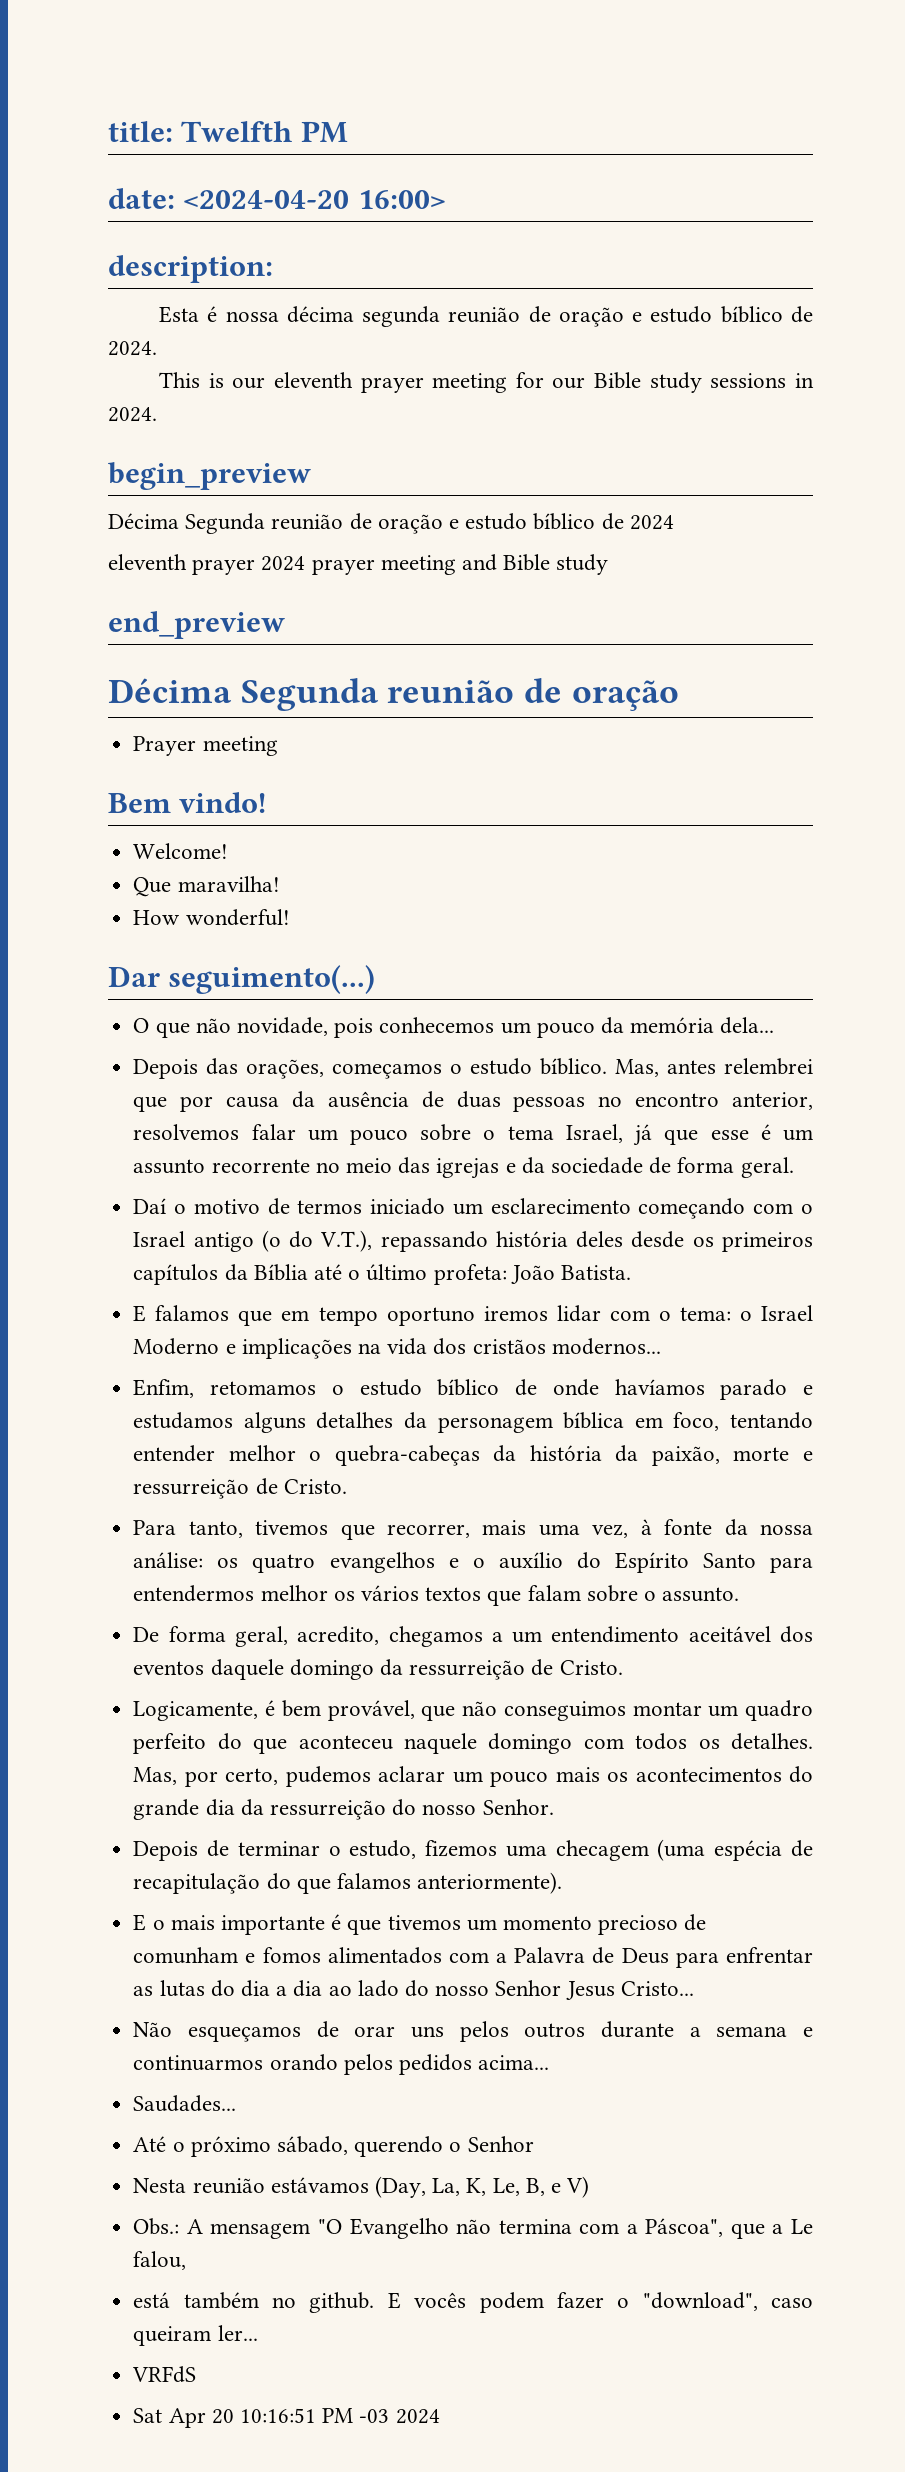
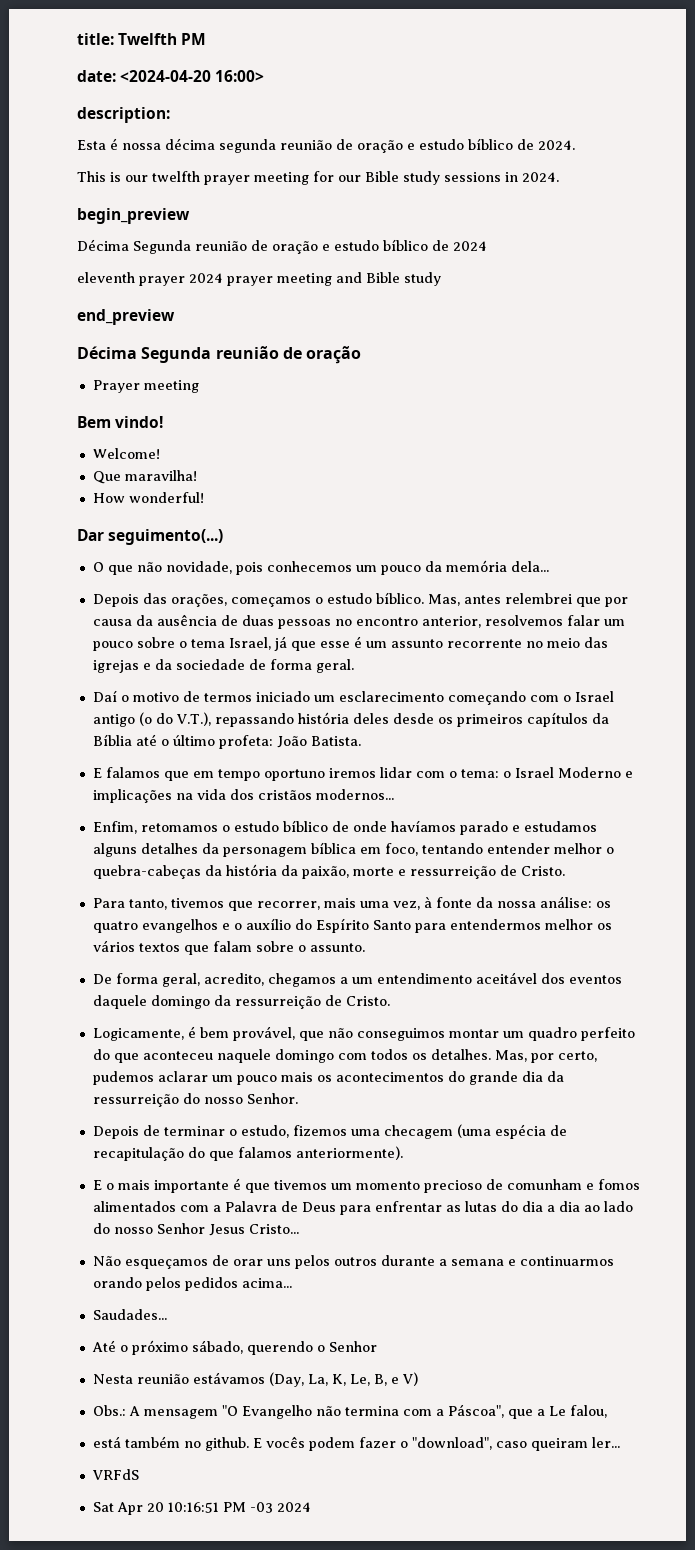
[273,372,353,388] eleventh -> [152,171,200,182] twelfth

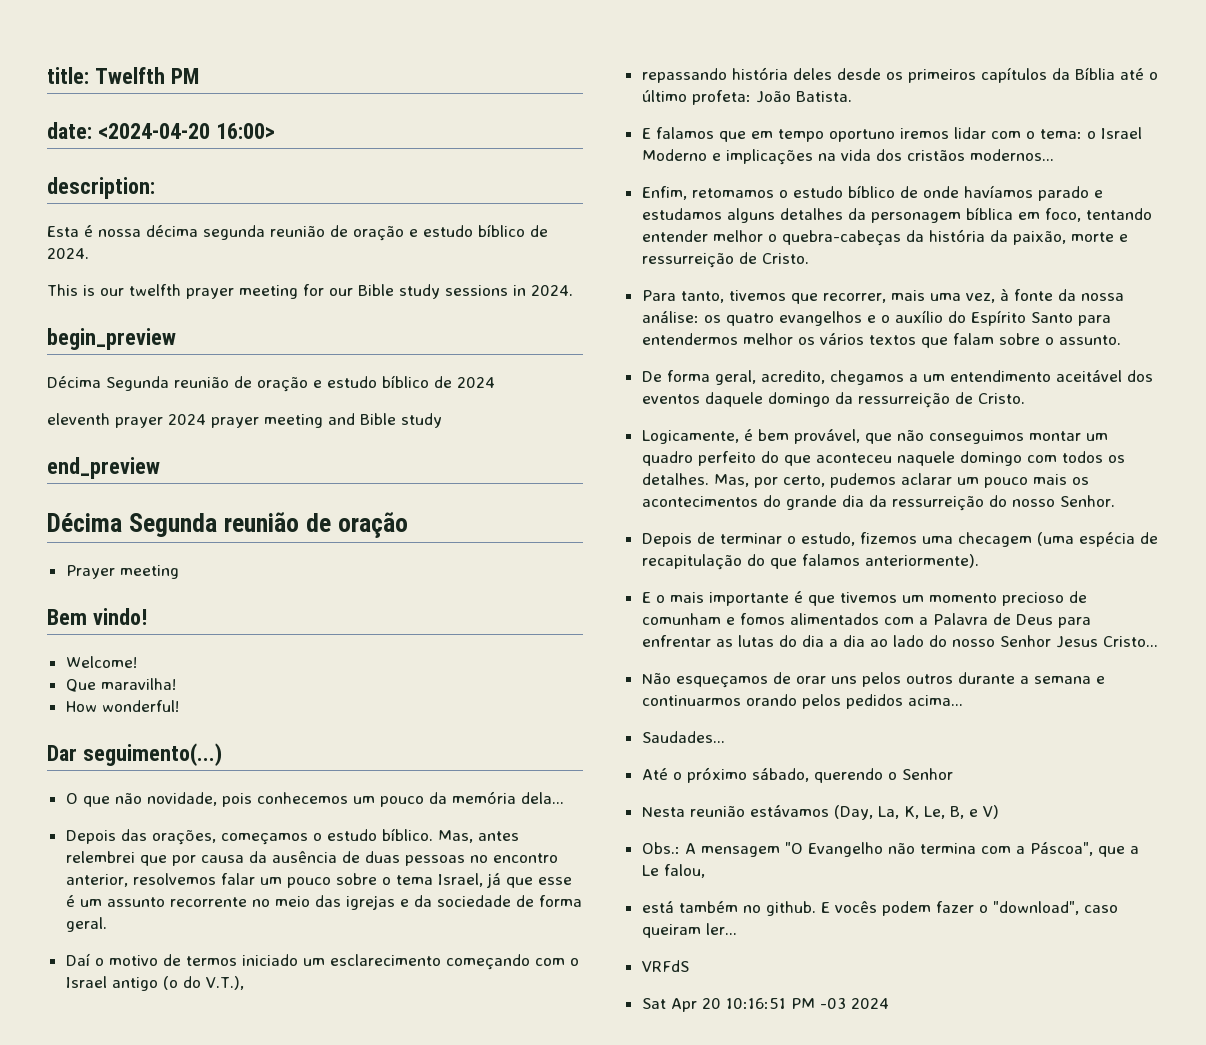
(211, 719) none -> (244, 983) //

